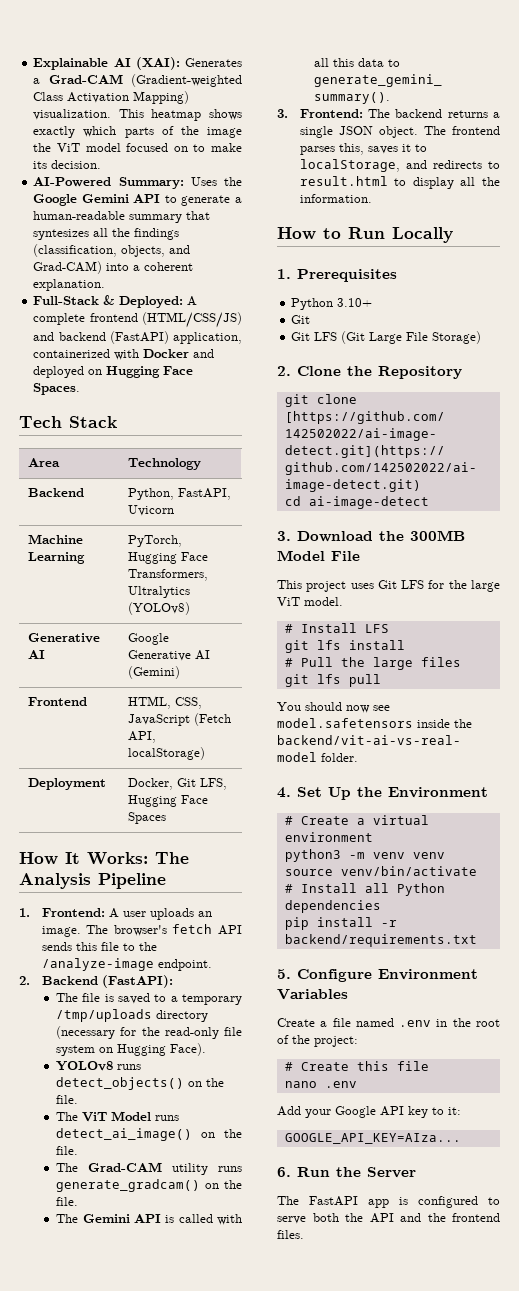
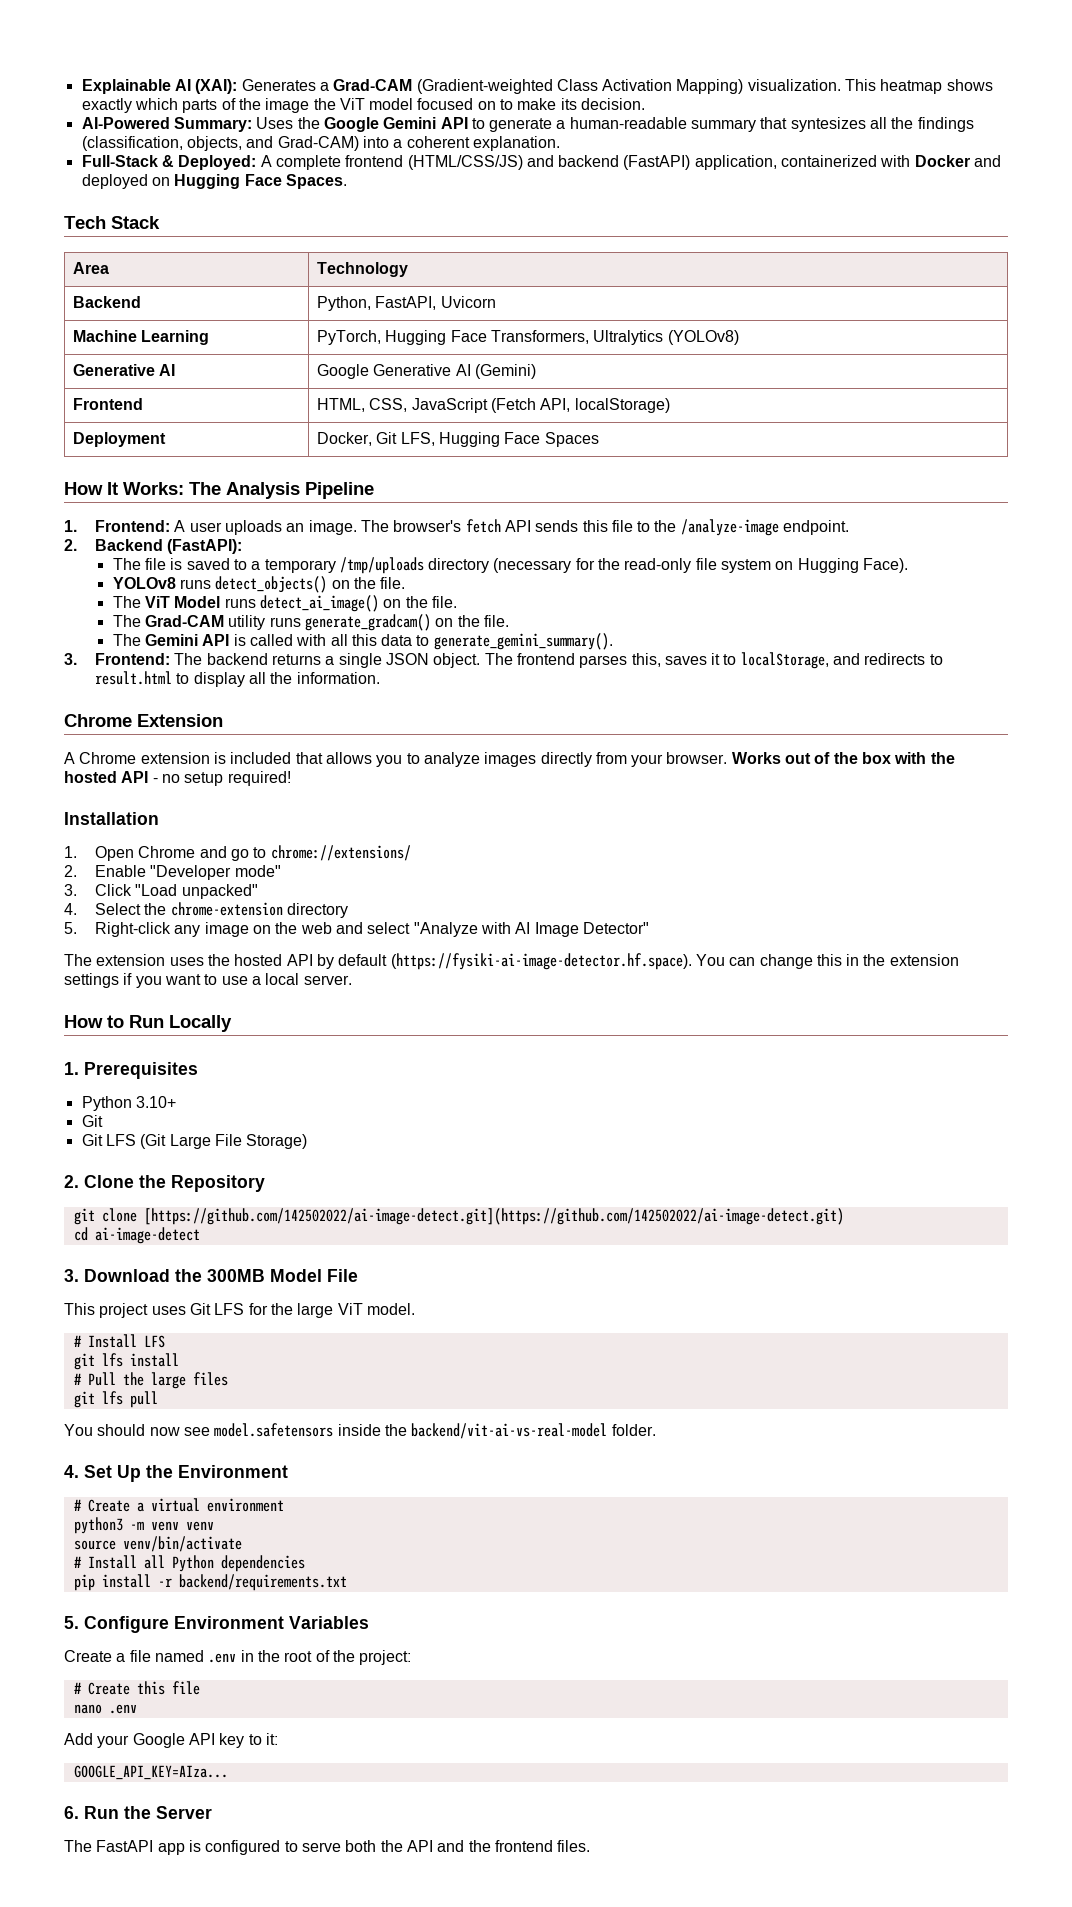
(372, 198) none -> [64,714,223,727] [64,752,955,767] [64,771,291,786] [64,812,159,825] [64,845,411,861] [64,865,281,880] [64,884,258,899] [64,902,348,918] [64,922,649,937] [64,953,959,970] [64,973,352,988] // Chrome Extension // A Chrome extension is included that allows you to analyze images directly from your browser. Works out of the box with the hosted API - no setup required! // Installation // 1. Open Chrome and go to chrome://extensions/ // 2. Enable "Developer mode" // 3. Click "Load unpacked" // 4. Select the chrome-extension directory // 5. Right-click any image on the web and select "Analyze with AI Image Detector" // The extension uses the hosted API by default (https://fysiki-ai-image-detector.hf.space). You can change this in the extension settings if you want to use a local server.

